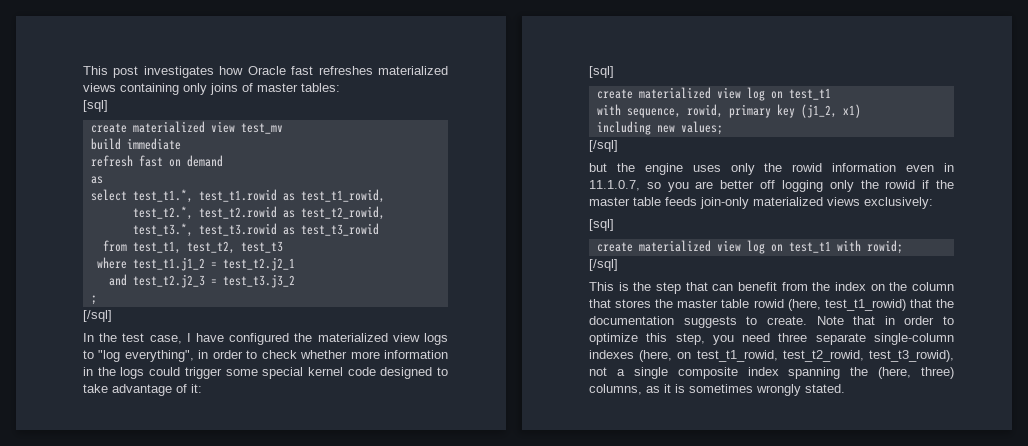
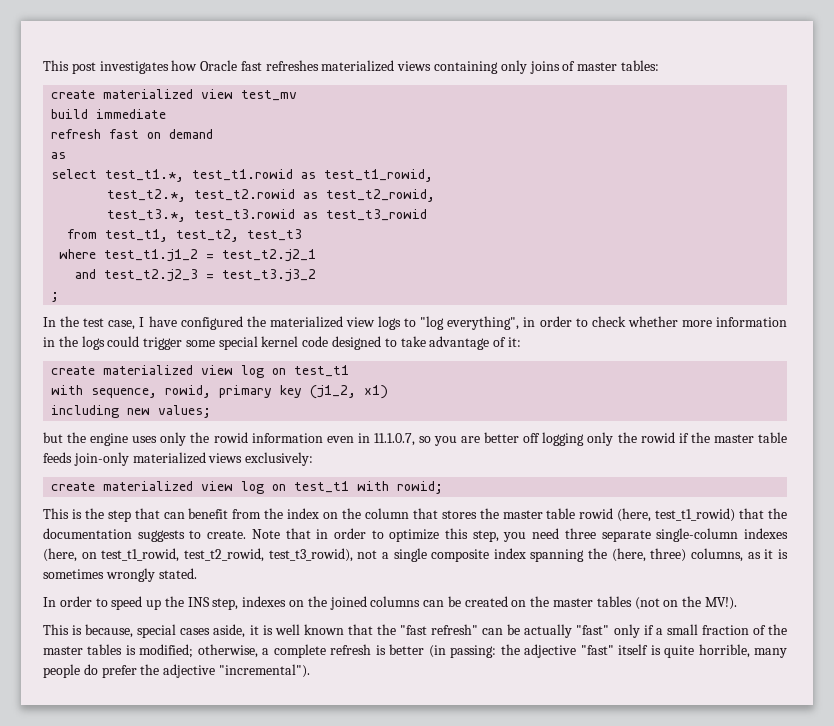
[83,100,108,112] // [sql] -> (659, 65) none
[83,310,112,322] // [/sql] -> (60, 297) none
[589,66,614,78] // [sql] -> (521, 342) none
[589,140,618,152] // [/sql] -> (212, 411) none
[589,219,614,231] // [sql] -> (314, 459) none
[589,259,618,271] // [/sql] -> (444, 487) none
(845, 388) none -> [43,596,737,610] [43,624,788,638] [43,644,788,658] [43,664,310,678] // In order to speed up the INS step, indexes on the joined columns can be created on the master tables (not on the MV!). // This is because, special cases aside, it is well known that the "fast refresh" can be actually "fast" only if a small fraction of the master tables is modified; otherwise, a complete refresh is better (in passing: the adjective "fast" itself is quite horrible, many people do prefer the adjective "incremental").

